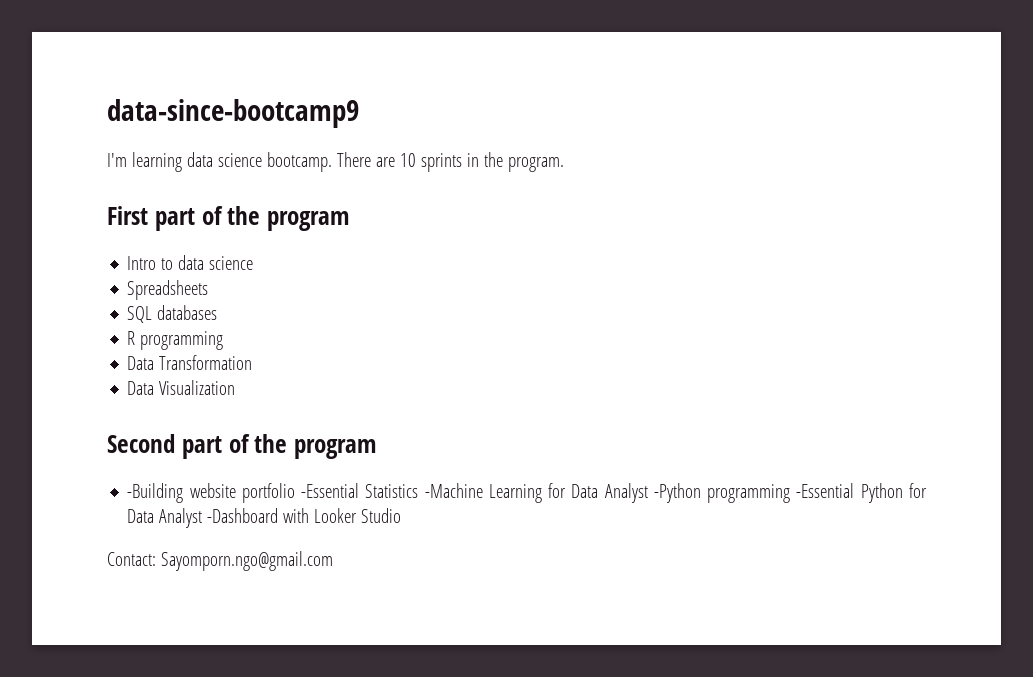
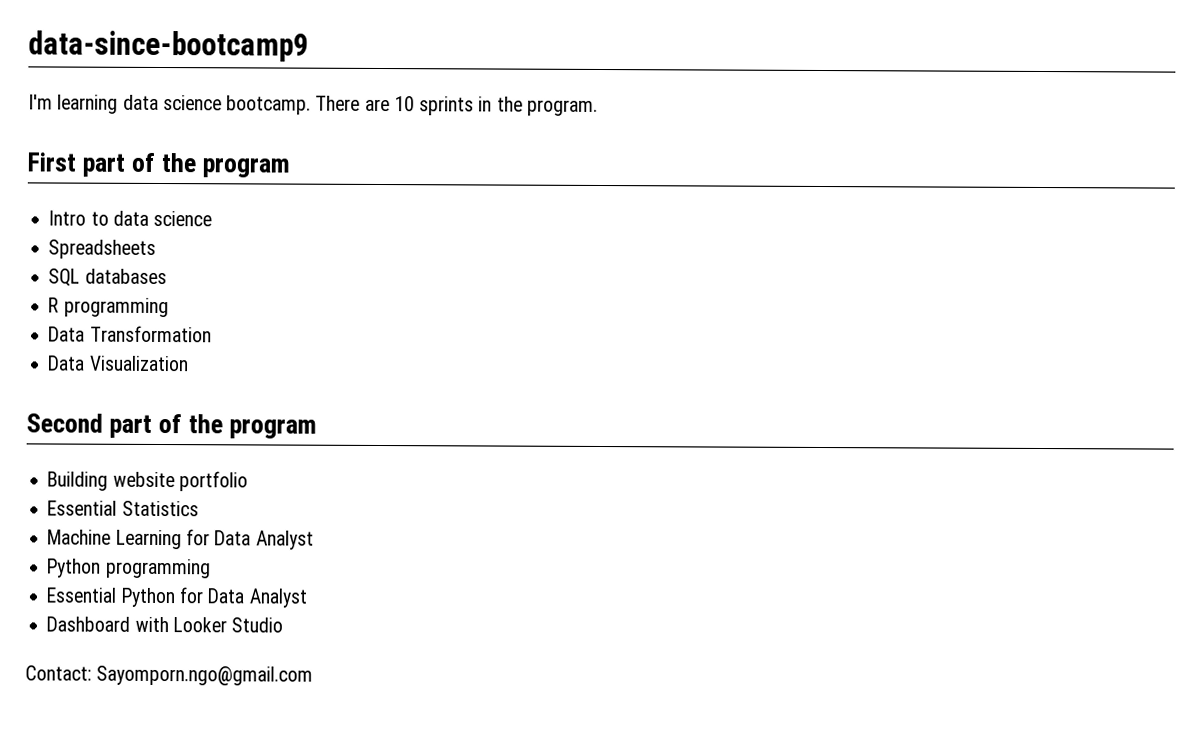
[127,483,184,503] -Building -> [47,471,109,491] Building
[301,483,360,498] -Essential -> [47,500,118,516] // Essential
[424,483,483,498] -Machine -> [47,529,112,545] // Machine
[653,483,855,503] -Python programming -Essential -> [47,558,211,579] [46,587,118,603] // Python programming // Essential
[207,508,279,523] -Dashboard -> [46,616,131,632] // Dashboard

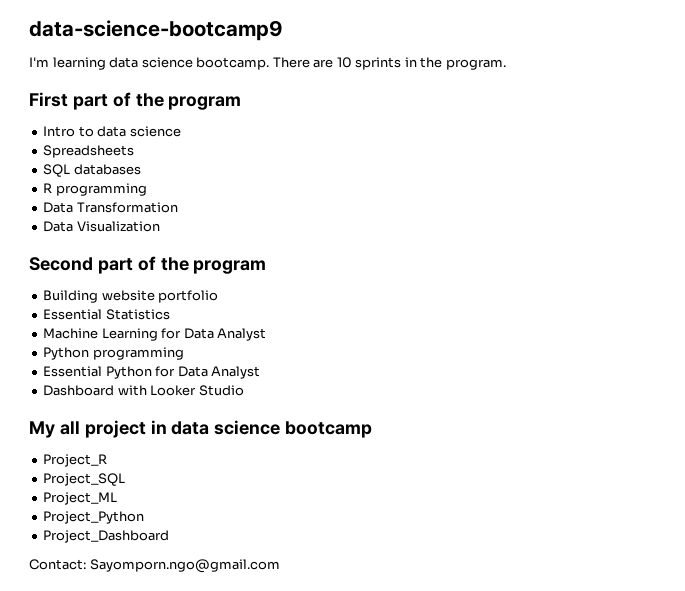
[28,30,309,62] data-since-bootcamp9 -> [29,20,283,41] data-science-bootcamp9
(284, 625) none -> [29,420,373,438] [43,454,108,467] [43,473,126,486] [43,492,118,505] [43,511,145,524] [43,530,170,543] // My all project in data science bootcamp // Project_R // Project_SQL // Project_ML // Project_Python // Project_Dashboard

